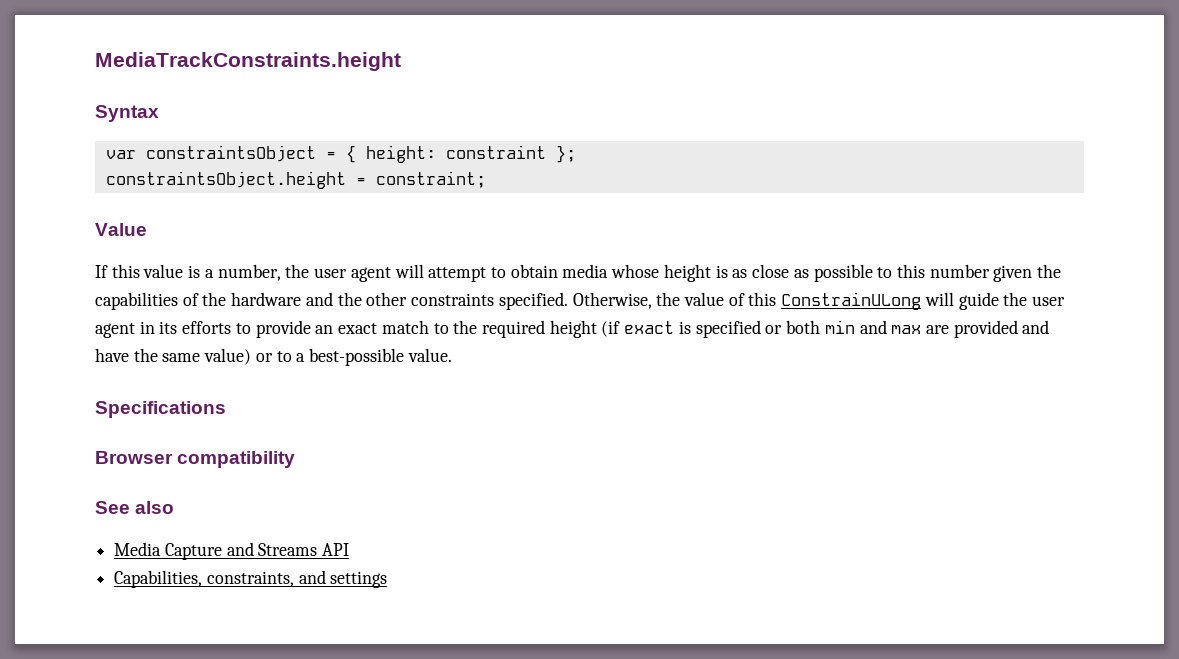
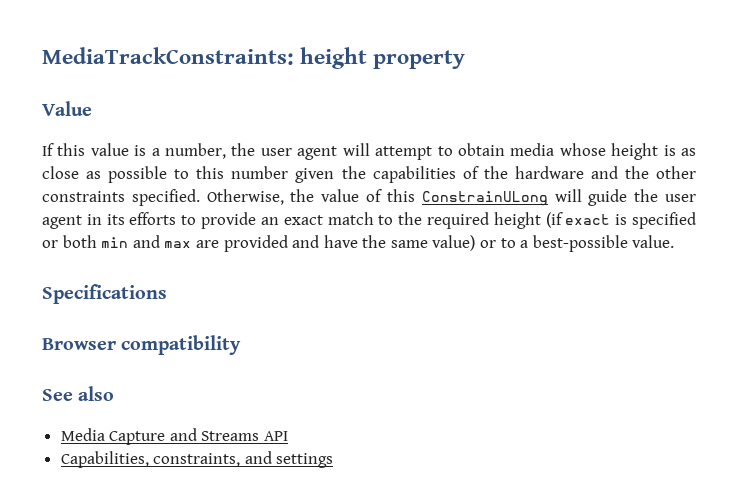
[95,52,401,71] [95,105,159,122] [105,145,576,163] [105,171,486,189] MediaTrackConstraints.height // Syntax // var constraintsObject = { height: constraint }; // constraintsObject.height = constraint; -> [42,47,466,69] MediaTrackConstraints: height property

